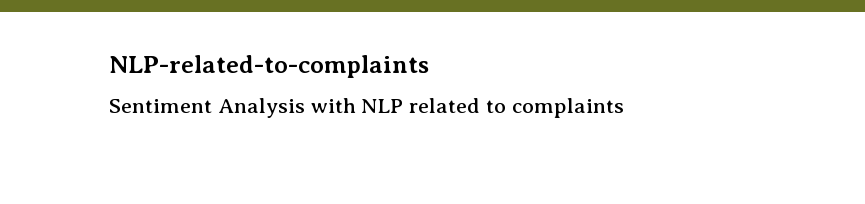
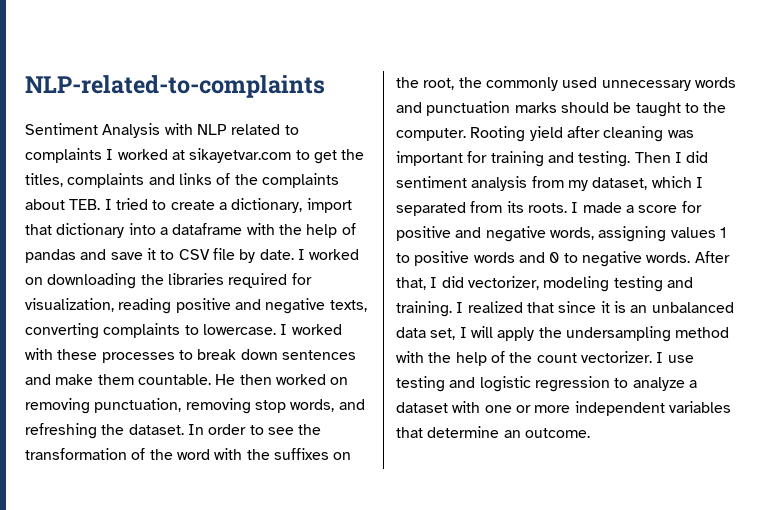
(624, 108) none -> [106,148,365,164] [25,173,339,188] [25,198,352,213] [25,223,356,238] [25,248,360,263] [25,273,312,289] [25,298,367,314] [25,323,342,339] [25,348,356,363] [25,374,349,385] [25,398,365,414] [25,423,322,439] [25,448,352,460] [396,77,736,91] [396,101,727,117] [396,126,694,142] [396,151,709,167] [396,176,703,191] [396,201,702,216] [396,226,726,242] [396,251,730,267] [396,276,693,292] [396,301,734,317] [396,326,730,342] [396,351,694,366] [396,376,697,392] [396,401,731,416] [396,426,590,438] I worked at sikayetvar.com to get the titles, complaints and links of the complaints about TEB. I tried to create a dictionary, import that dictionary into a dataframe with the help of pandas and save it to CSV file by date. I worked on downloading the libraries required for visualization, reading positive and negative texts, converting complaints to lowercase. I worked with these processes to break down sentences and make them countable. He then worked on removing punctuation, removing stop words, and refreshing the dataset. In order to see the transformation of the word with the suffixes on the root, the commonly used unnecessary words and punctuation marks should be taught to the computer. Rooting yield after cleaning was important for training and testing. Then I did sentiment analysis from my dataset, which I separated from its roots. I made a score for positive and negative words, assigning values 1 to positive words and 0 to negative words. After that, I did vectorizer, modeling testing and training. I realized that since it is an unbalanced data set, I will apply the undersampling method with the help of the count vectorizer. I use testing and logistic regression to analyze a dataset with one or more independent variables that determine an outcome.

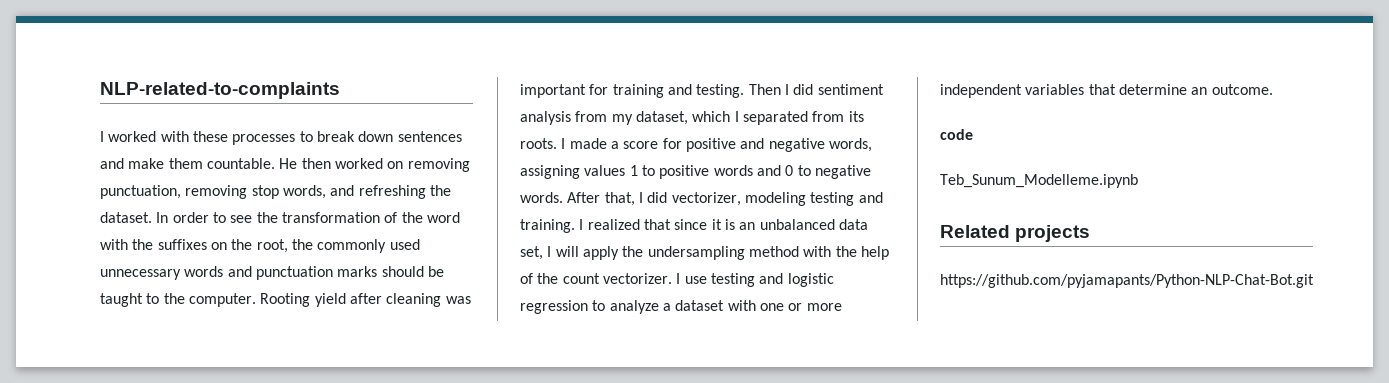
[25,123,299,138] [25,148,365,164] [25,173,339,188] [25,198,352,213] [25,223,356,238] [25,248,360,263] [25,273,312,289] [25,298,367,314] [25,323,276,339] Sentiment Analysis with NLP related to complaints I worked at sikayetvar.com to get the titles, complaints and links of the complaints about TEB. I tried to create a dictionary, import that dictionary into a dataframe with the help of pandas and save it to CSV file by date. I worked on downloading the libraries required for visualization, reading positive and negative texts, converting complaints to lowercase. -> (340, 90) none
(590, 433) none -> [940,129,973,140] [940,174,1138,188] [940,225,1091,242] [940,274,1314,288] // code // Teb_Sunum_Modelleme.ipynb // Related projects // https://github.com/pyjamapants/Python-NLP-Chat-Bot.git

